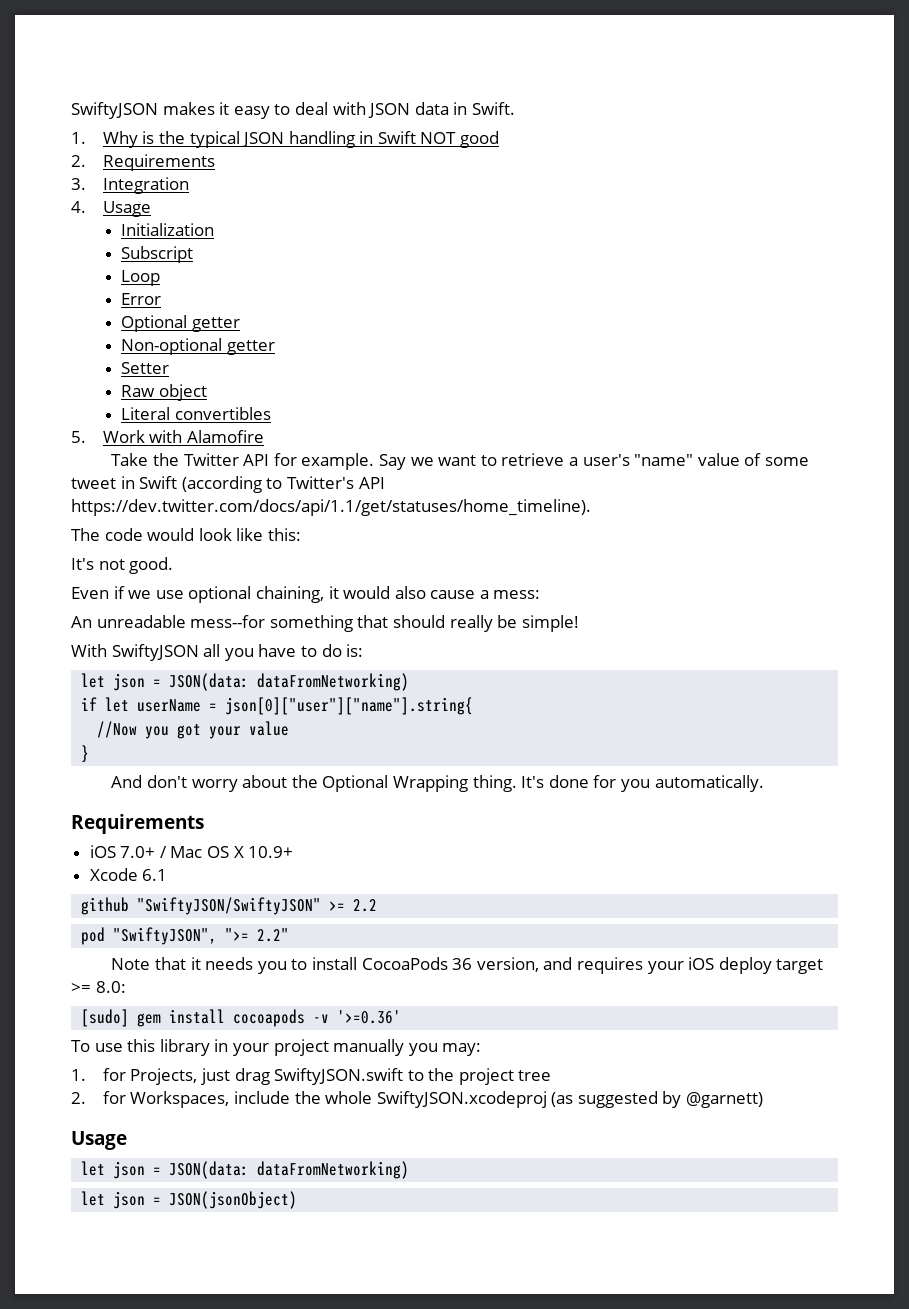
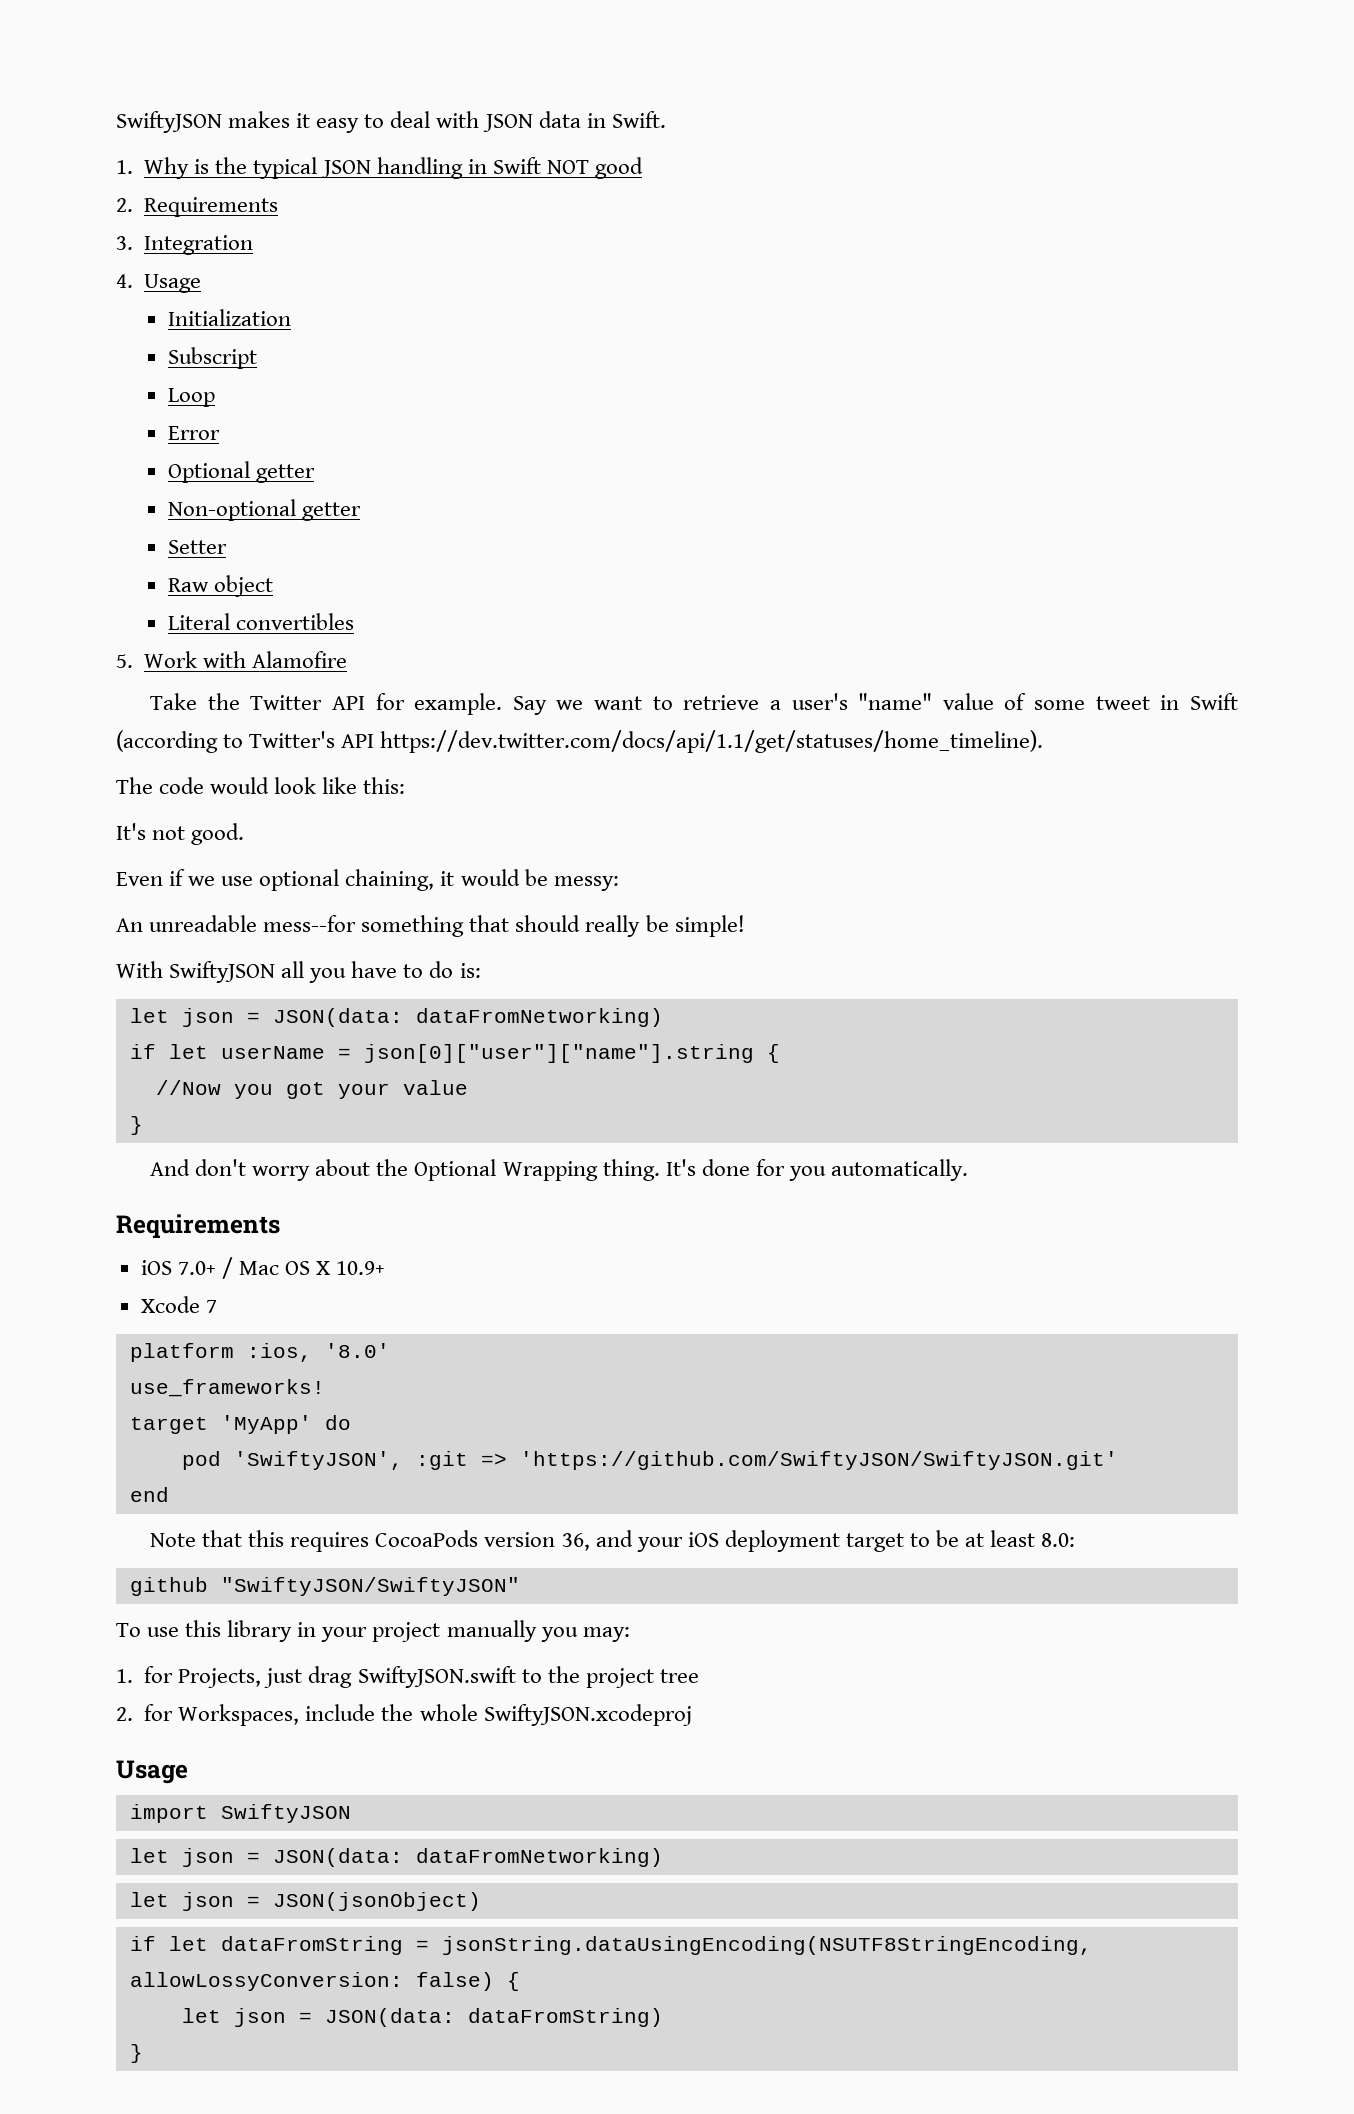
[394,586,541,599] also cause a mess: -> [524,869,619,891] be messy:
[225,697,474,715] json[0]["user"]["name"].string{ -> [363,1044,780,1063] json[0]["user"]["name"].string {
[142,869,168,881] [81,897,378,915] [81,927,290,945] [111,957,824,974] [71,981,126,993] [81,1009,402,1027] 6.1 // github "SwiftyJSON/SwiftyJSON" >= 2.2 // pod "SwiftyJSON", ">= 2.2" // Note that it needs you to install CocoaPods 36 version, and requires your iOS deploy target >= 8.0: // [sudo] gem install cocoapods -v '>=0.36' -> [205,1300,217,1313] [129,1343,390,1362] [129,1379,325,1397] [129,1415,351,1434] [181,1451,1118,1470] [129,1487,169,1502] [150,1530,1076,1552] [129,1577,520,1596] 7 // platform :ios, '8.0' // use_frameworks! // target 'MyApp' do // pod 'SwiftyJSON', :git => 'https://github.com/SwiftyJSON/SwiftyJSON.git' // end // Note that this requires CocoaPods version 36, and your iOS deployment target to be at least 8.0: // github "SwiftyJSON/SwiftyJSON"
[551,1091,764,1108] [71,1131,127,1150] (as suggested by @garnett) // Usage -> [116,1760,188,1784] [129,1804,351,1823] // Usage // import SwiftyJSON
(298, 1200) none -> [129,1936,1092,1955] [129,1972,520,1991] [181,2008,663,2027] [129,2044,143,2063] // if let dataFromString = jsonString.dataUsingEncoding(NSUTF8StringEncoding, allowLossyConversion: false) { // let json = JSON(data: dataFromString) // }

